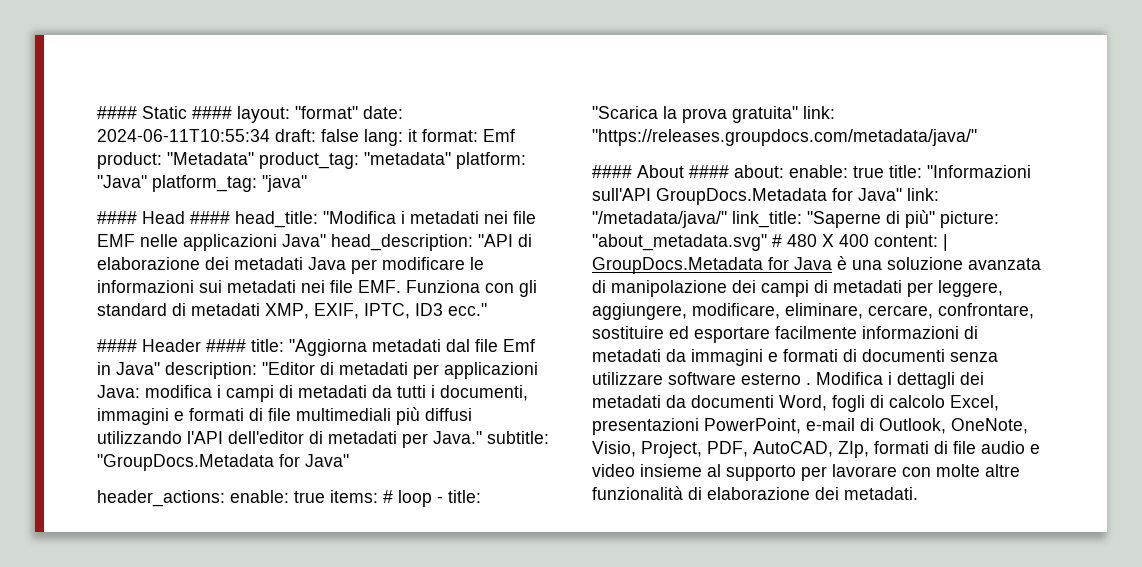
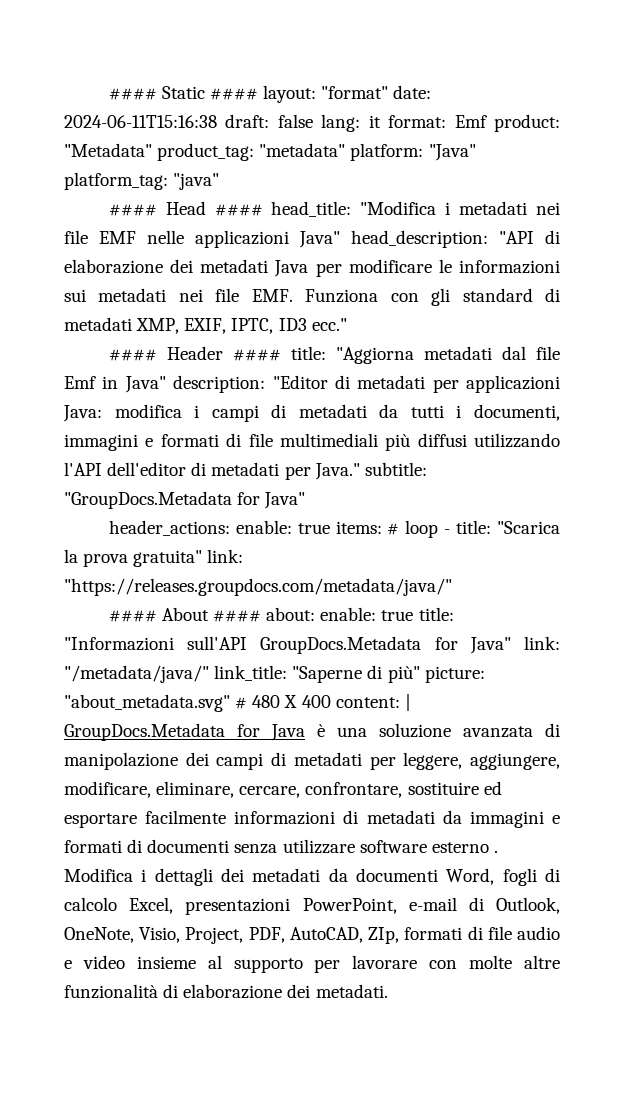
[97,129,270,142] 2024-06-11T10:55:34 -> [64,115,217,128] 2024-06-11T15:16:38

